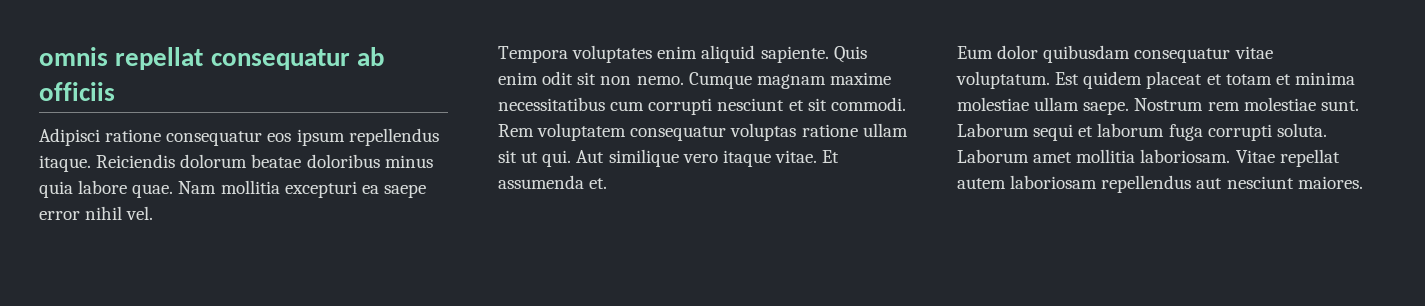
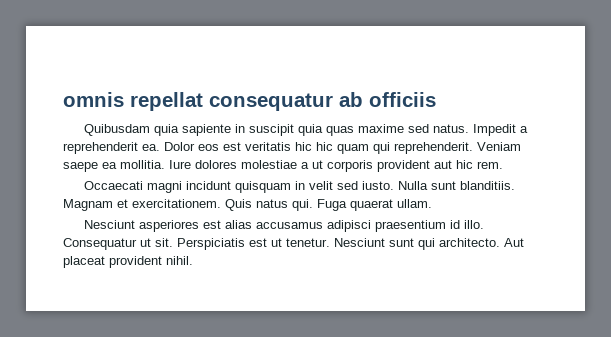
[39,128,439,146] [39,154,433,172] [39,180,426,198] [39,206,154,220] [498,45,867,63] [498,71,891,89] [498,97,906,115] [498,123,908,141] [498,149,840,167] [498,175,608,189] [957,45,1273,63] [956,71,1355,89] [957,97,1359,115] [957,123,1327,141] [957,149,1340,167] [957,175,1363,193] Adipisci ratione consequatur eos ipsum repellendus itaque. Reiciendis dolorum beatae doloribus minus quia labore quae. Nam mollitia excepturi ea saepe error nihil vel. // Tempora voluptates enim aliquid sapiente. Quis enim odit sit non nemo. Cumque magnam maxime necessitatibus cum corrupti nesciunt et sit commodi. Rem voluptatem consequatur voluptas ratione ullam sit ut qui. Aut similique vero itaque vitae. Et assumenda et. // Eum dolor quibusdam consequatur vitae voluptatum. Est quidem placeat et totam et minima molestiae ullam saepe. Nostrum rem molestiae sunt. Laborum sequi et laborum fuga corrupti soluta. Laborum amet mollitia laboriosam. Vitae repellat autem laboriosam repellendus aut nesciunt maiores. -> [83,124,528,136] [63,142,521,154] [63,160,503,172] [83,181,515,193] [63,199,432,211] [83,220,484,232] [63,238,524,250] [63,256,193,268] Quibusdam quia sapiente in suscipit quia quas maxime sed natus. Impedit a reprehenderit ea. Dolor eos est veritatis hic hic quam qui reprehenderit. Veniam saepe ea mollitia. Iure dolores molestiae a ut corporis provident aut hic rem. // Occaecati magni incidunt quisquam in velit sed iusto. Nulla sunt blanditiis. Magnam et exercitationem. Quis natus qui. Fuga quaerat ullam. // Nesciunt asperiores est alias accusamus adipisci praesentium id illo. Consequatur ut sit. Perspiciatis est ut tenetur. Nesciunt sunt qui architecto. Aut placeat provident nihil.

